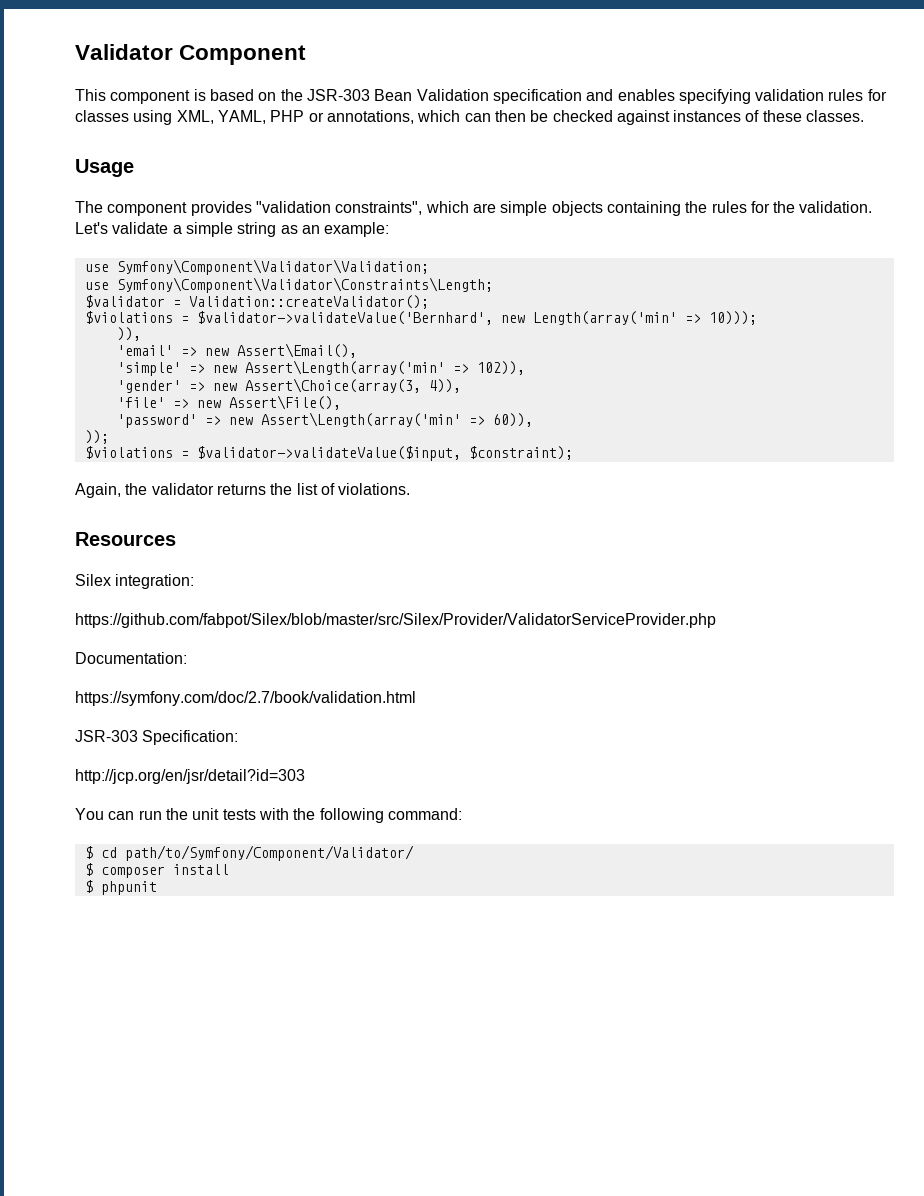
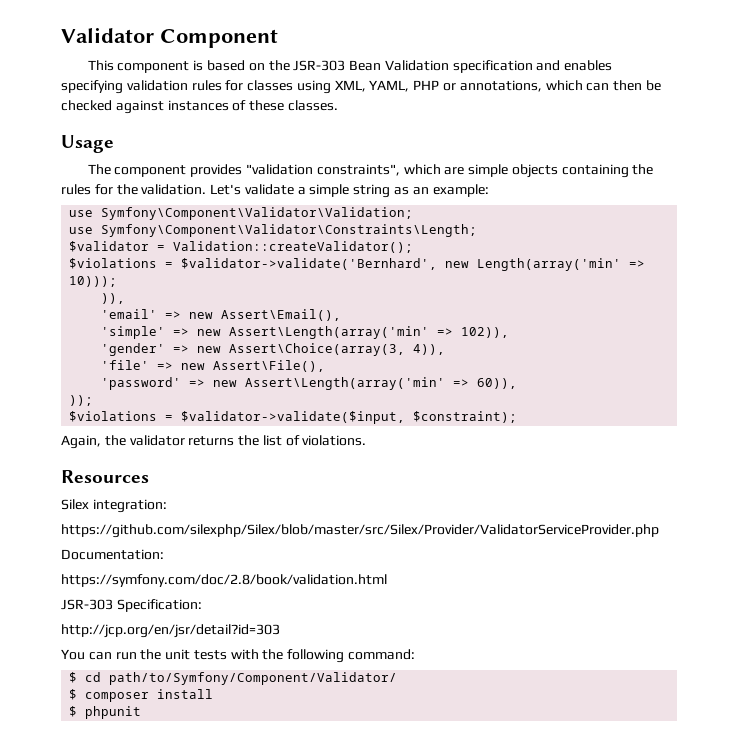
[196,311,493,325] $validator->validateValue('Bernhard', -> [181,258,438,270] $validator->validate('Bernhard',
[196,446,461,461] $validator->validateValue($input, -> [181,411,406,424] $validator->validate($input,
[75,613,716,628] https://github.com/fabpot/Silex/blob/master/src/Silex/Provider/ValidatorServiceProvider.php -> [61,524,659,538] https://github.com/silexphp/Silex/blob/master/src/Silex/Provider/ValidatorServiceProvider.php
[75,691,416,706] https://symfony.com/doc/2.7/book/validation.html -> [61,574,387,587] https://symfony.com/doc/2.8/book/validation.html

